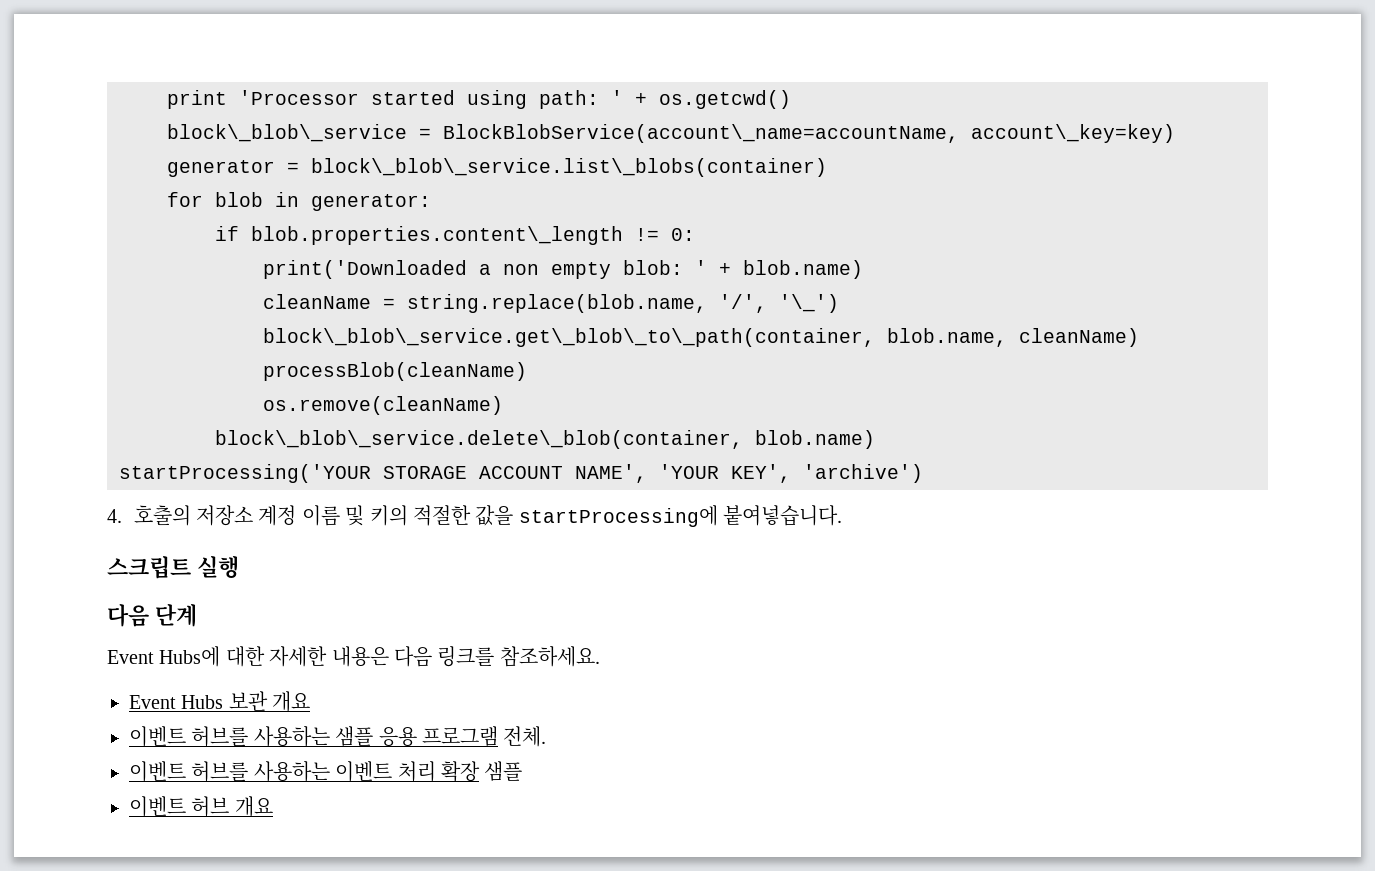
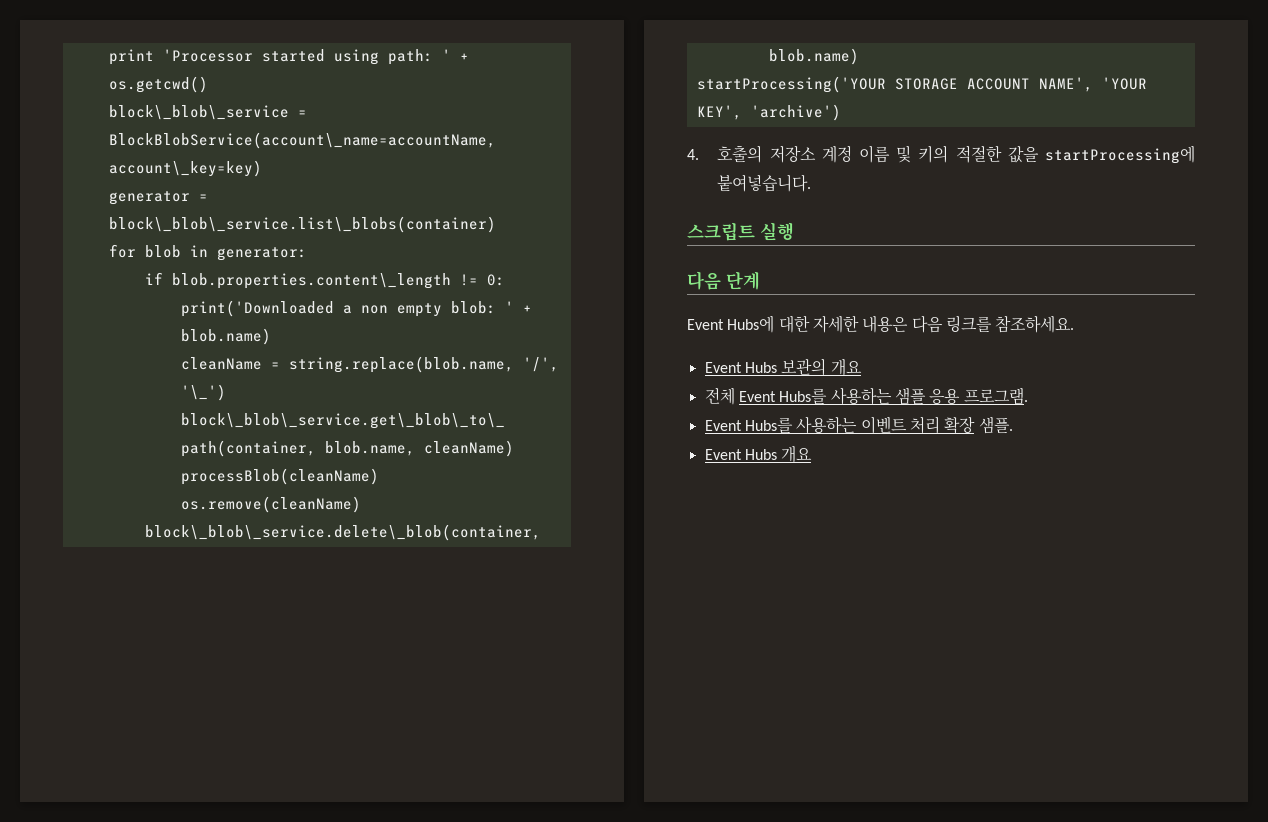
[228,691,268,711] 보관 -> [781,358,827,376] 보관의
[129,726,547,747] [129,761,249,782] 이벤트 허브를 사용하는 샘플 응용 프로그램 전체. // 이벤트 허브를 -> [704,387,1028,405] [704,418,793,433] 전체 Event Hubs를 사용하는 샘플 응용 프로그램. // Event Hubs를
[484,761,523,781] [129,796,230,817] 샘플 // 이벤트 허브 -> [978,416,1013,434] [704,449,777,460] 샘플. // Event Hubs

